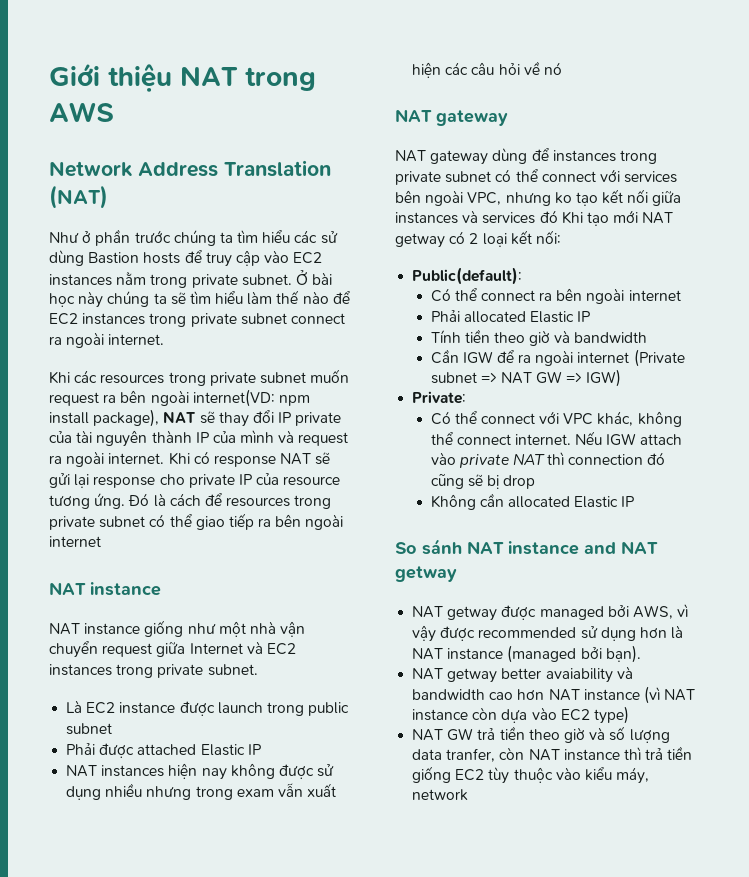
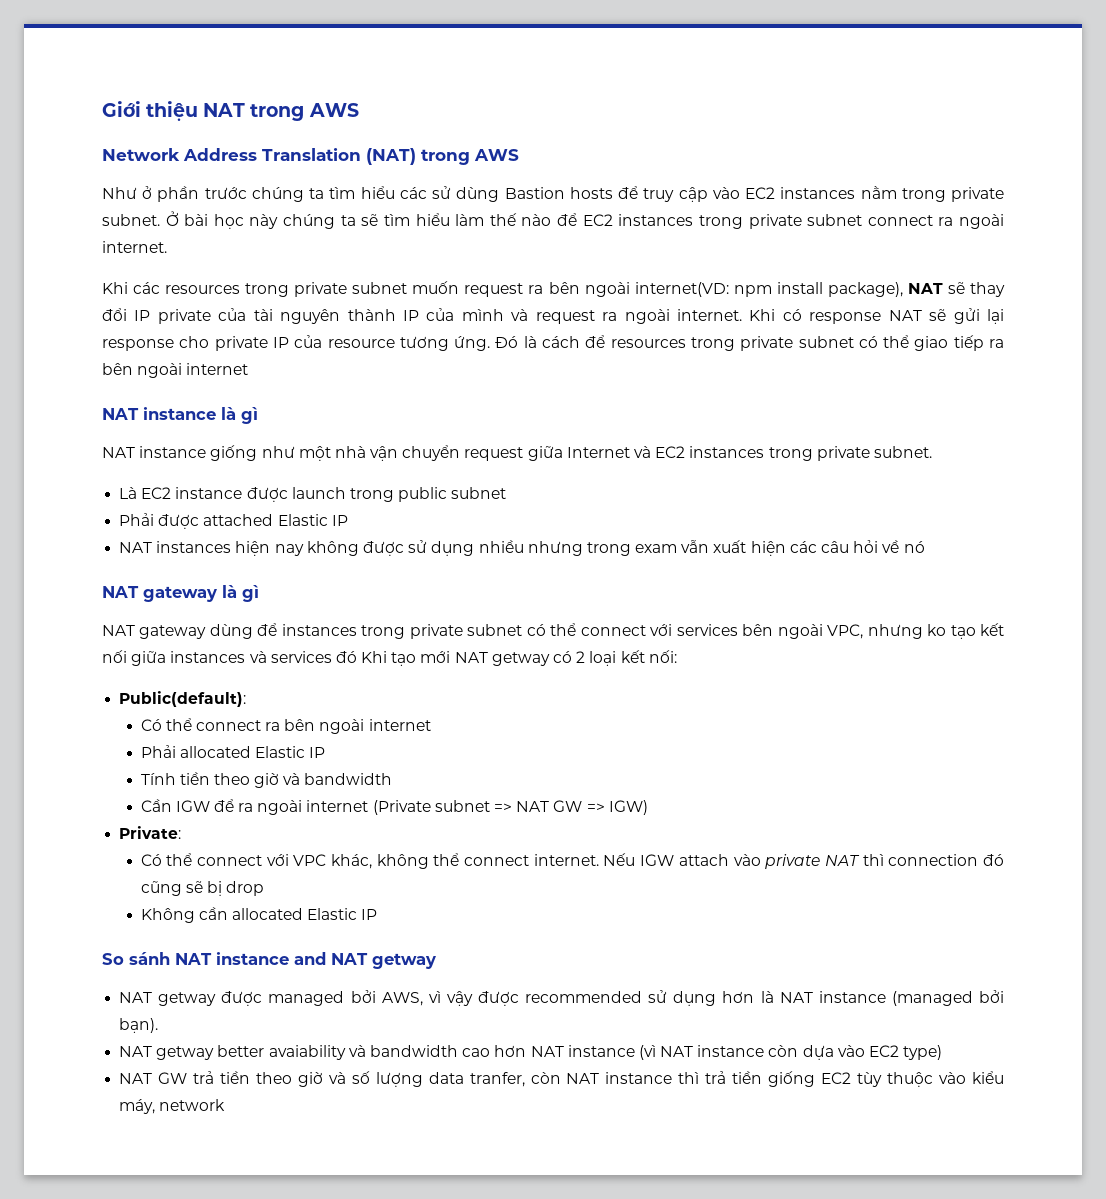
(108, 197) none -> [421,149,519,165] trong AWS
(161, 589) none -> [221,407,258,424] là gì
(508, 118) none -> [222,585,259,602] là gì

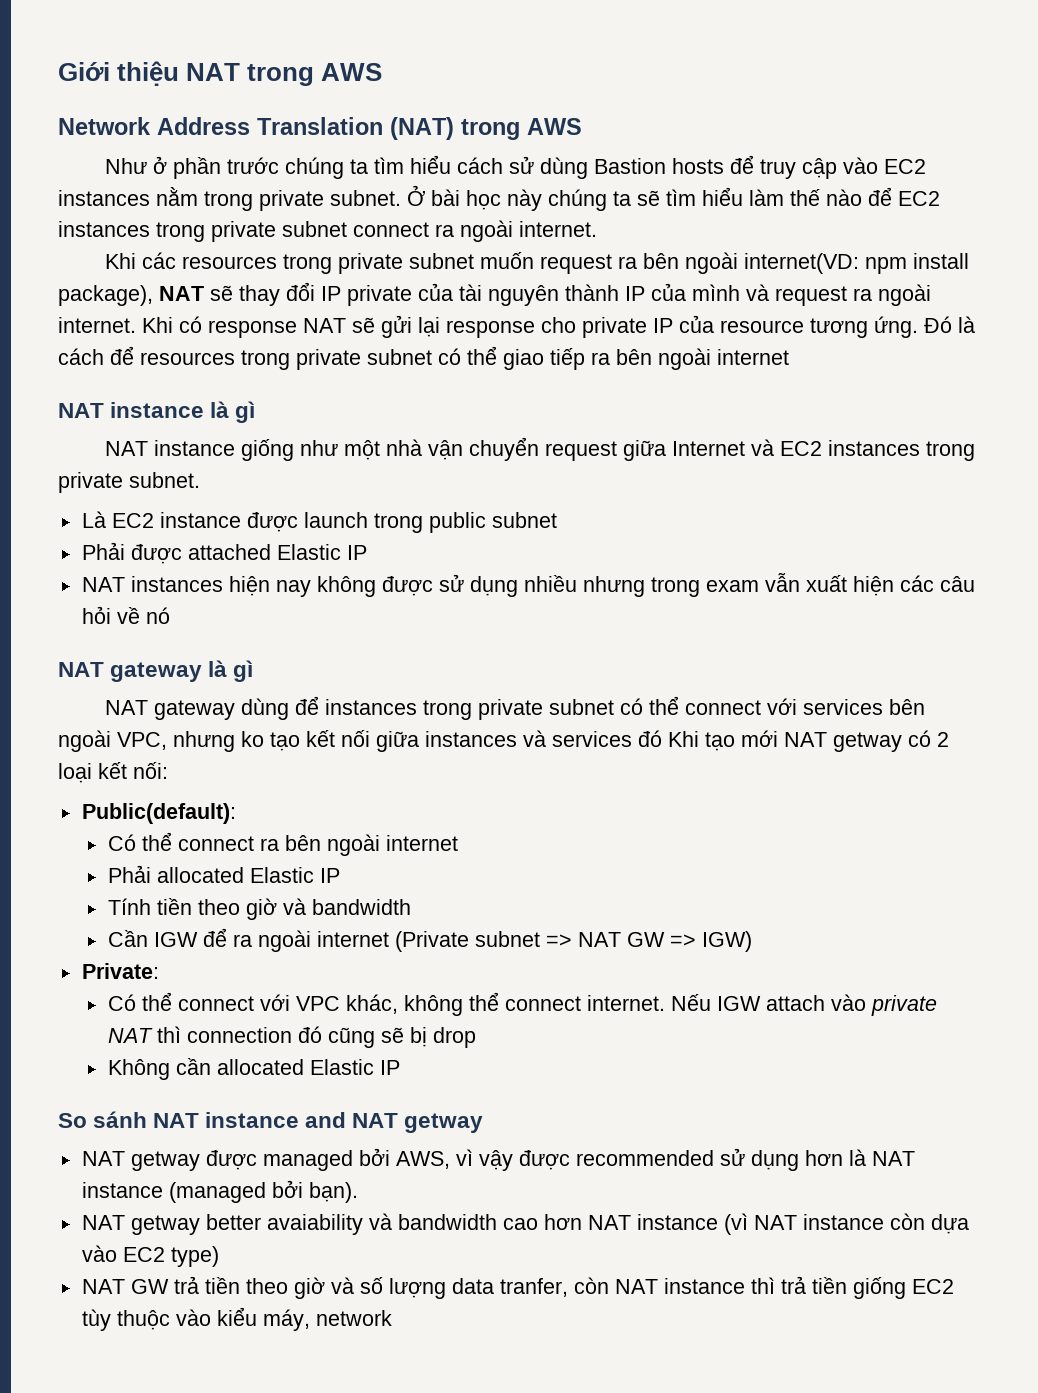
[399,187,427,199] các -> [456,157,503,174] cách

